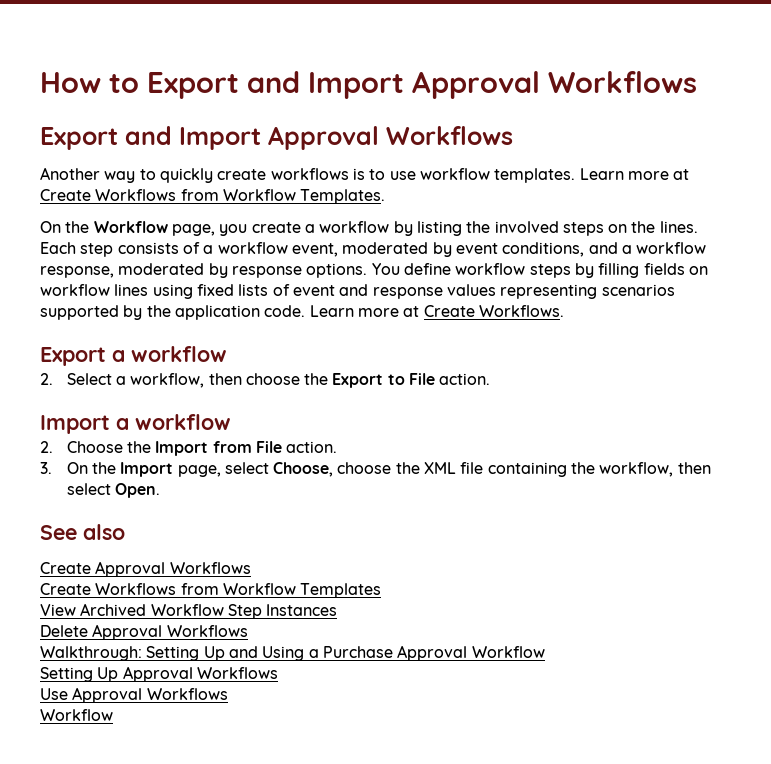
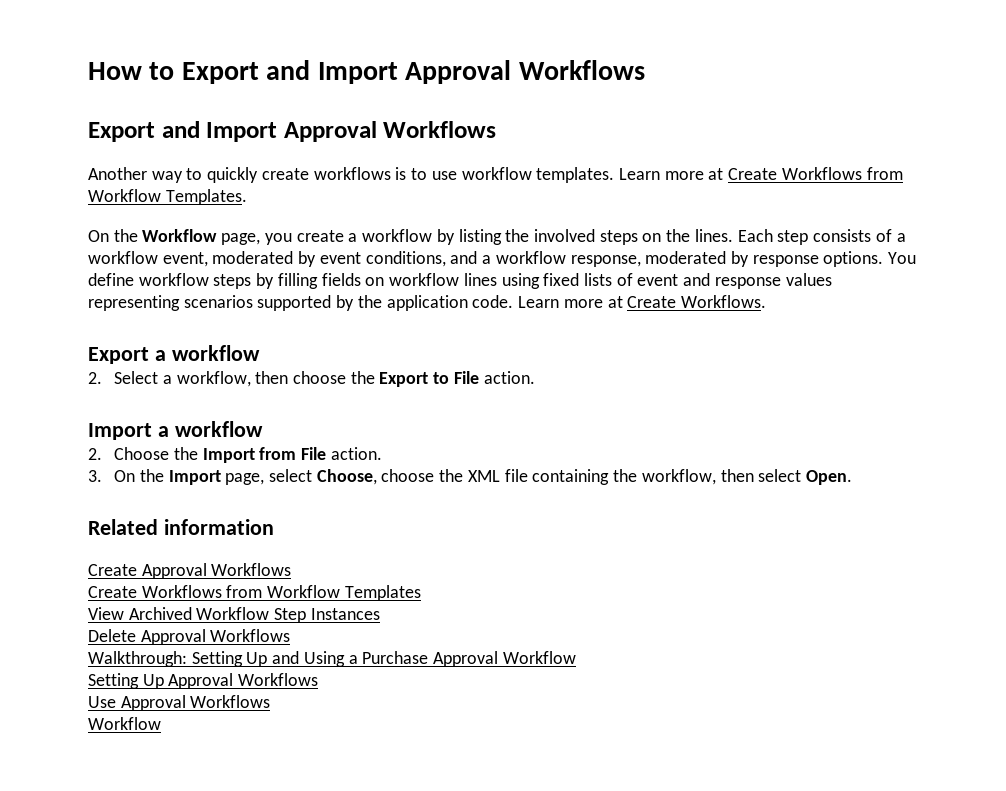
[40,524,125,540] See also -> [88,519,274,535] Related information

